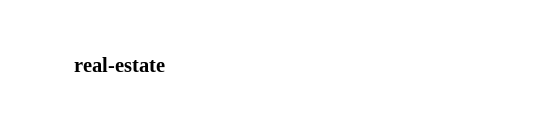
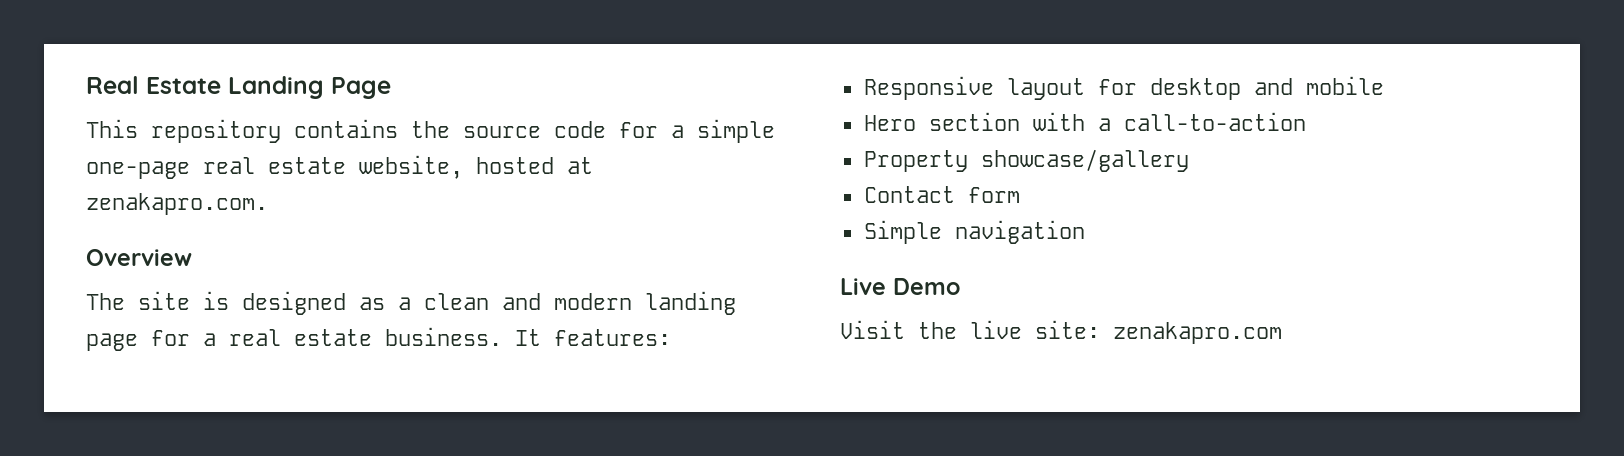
[74,57,165,72] real-estate -> [86,76,391,99] [86,119,775,143] [86,155,593,179] [86,193,268,215] [86,249,192,266] [86,291,736,315] [86,327,671,351] [863,76,1384,100] [863,112,1306,131] [863,149,1189,172] [863,186,1020,203] [863,220,1085,244] [840,278,960,295] [840,320,1282,344] Real Estate Landing Page // This repository contains the source code for a simple one-page real estate website, hosted at zenakapro.com. // Overview // The site is designed as a clean and modern landing page for a real estate business. It features: // Responsive layout for desktop and mobile // Hero section with a call-to-action // Property showcase/gallery // Contact form // Simple navigation // Live Demo // Visit the live site: zenakapro.com

